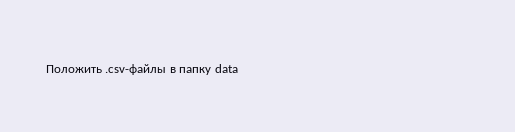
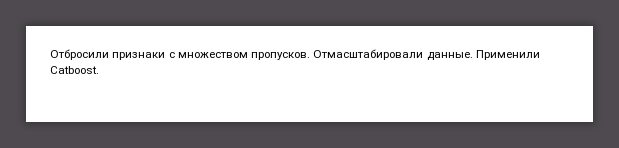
[46,64,238,75] Положить .csv-файлы в папку data -> [50,49,540,61] [50,66,99,74] Отбросили признаки с множеством пропусков. Отмасштабировали данные. Применили Catboost.

